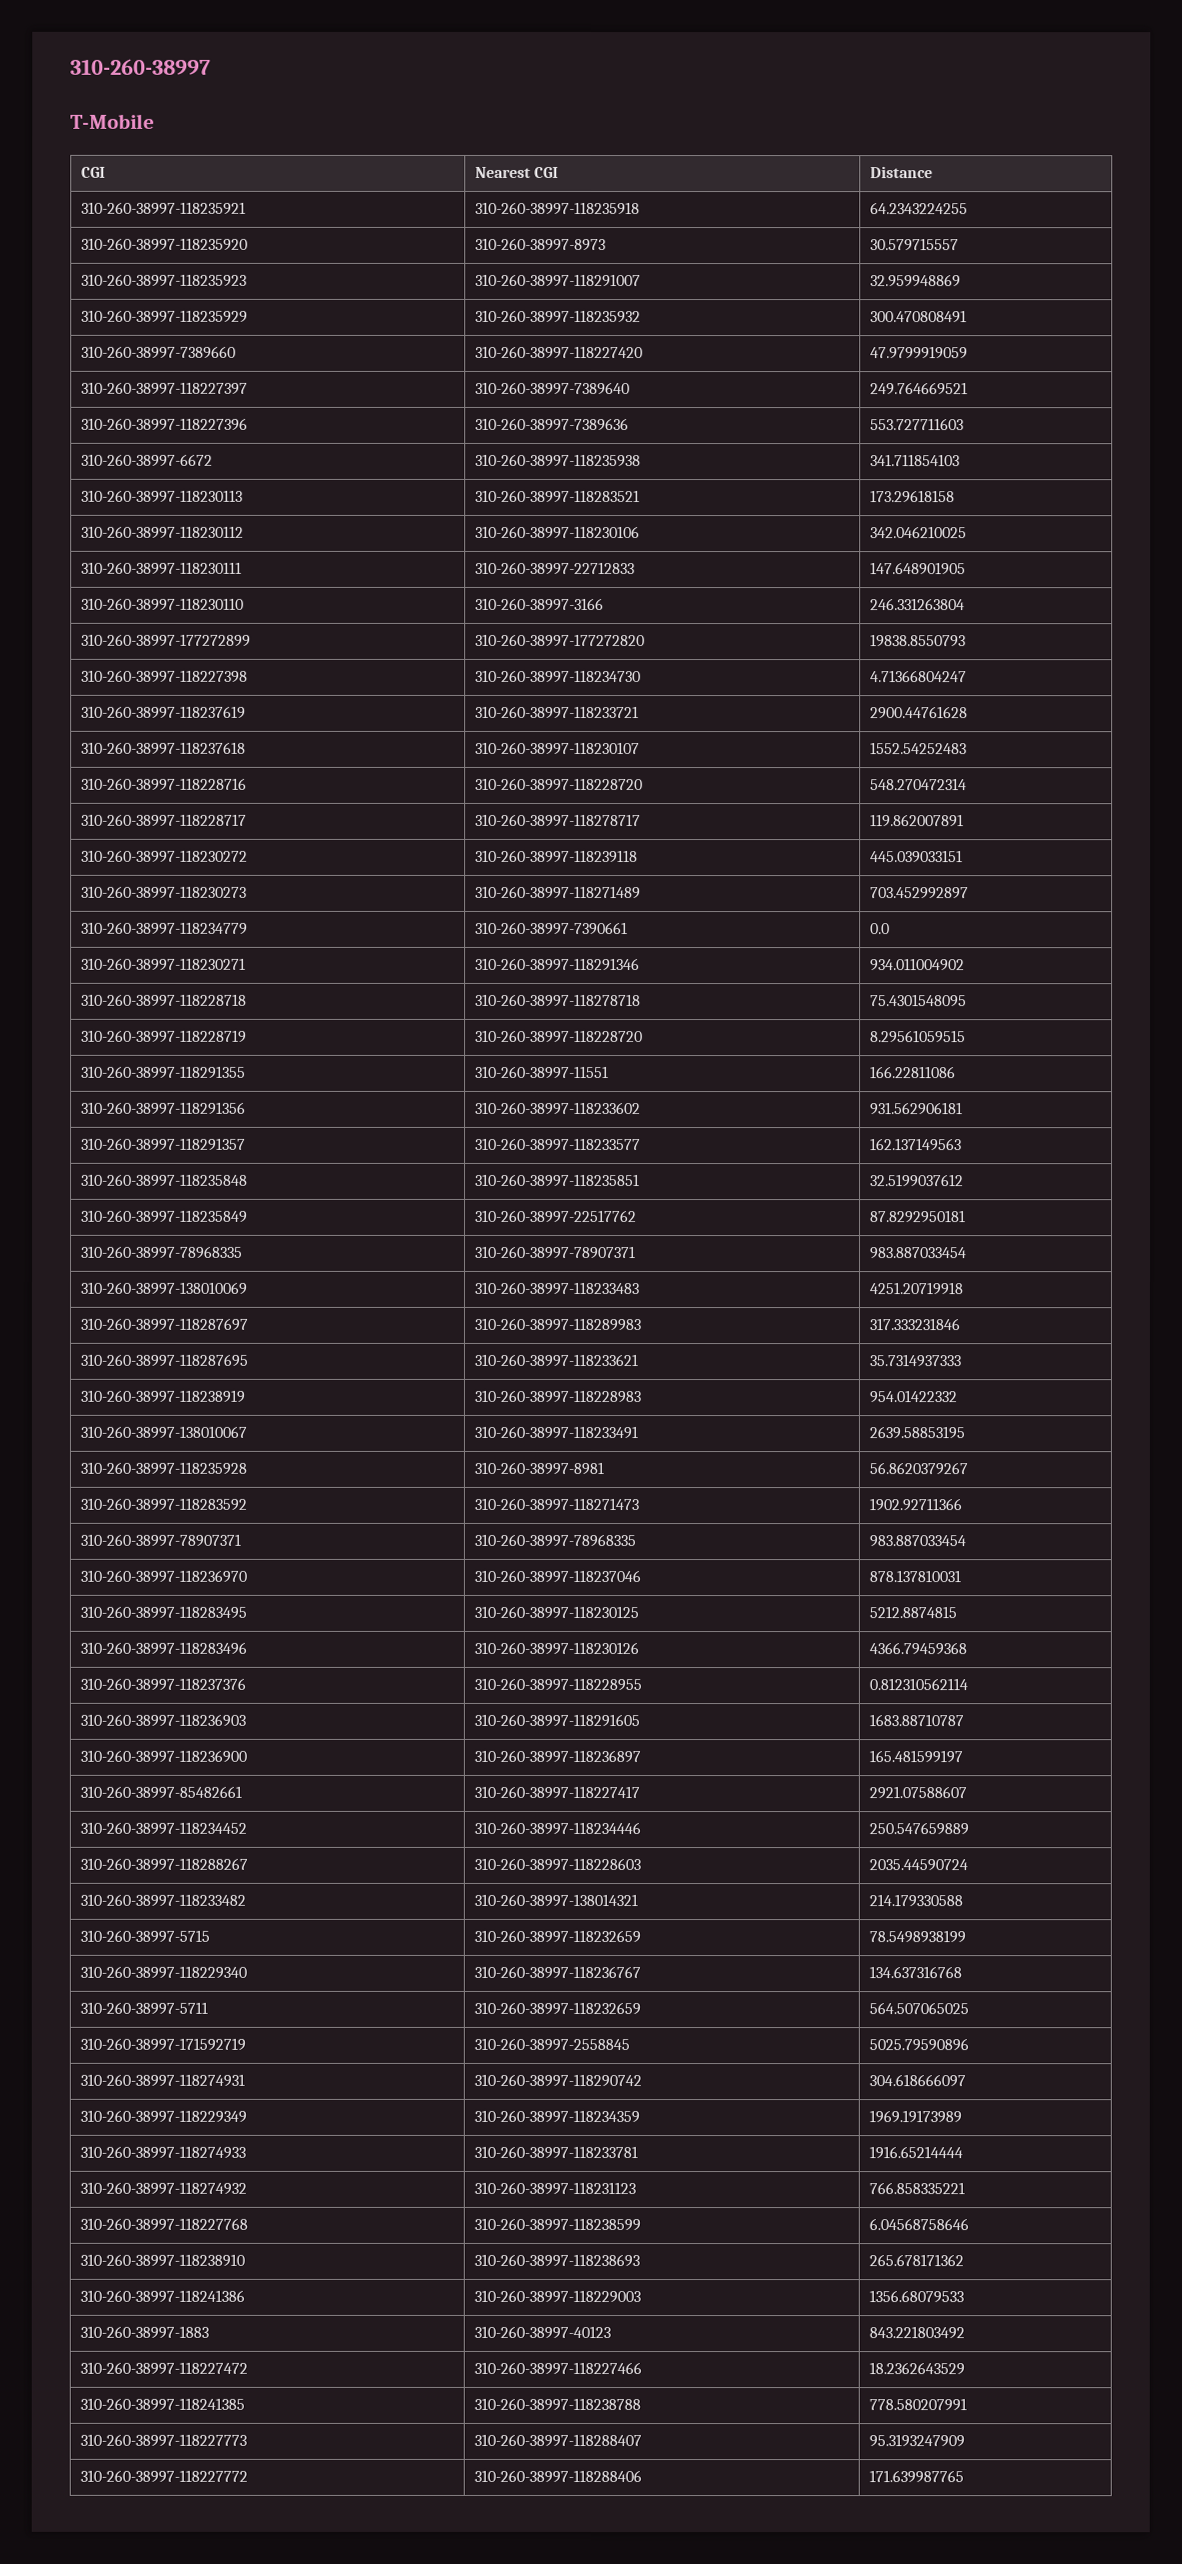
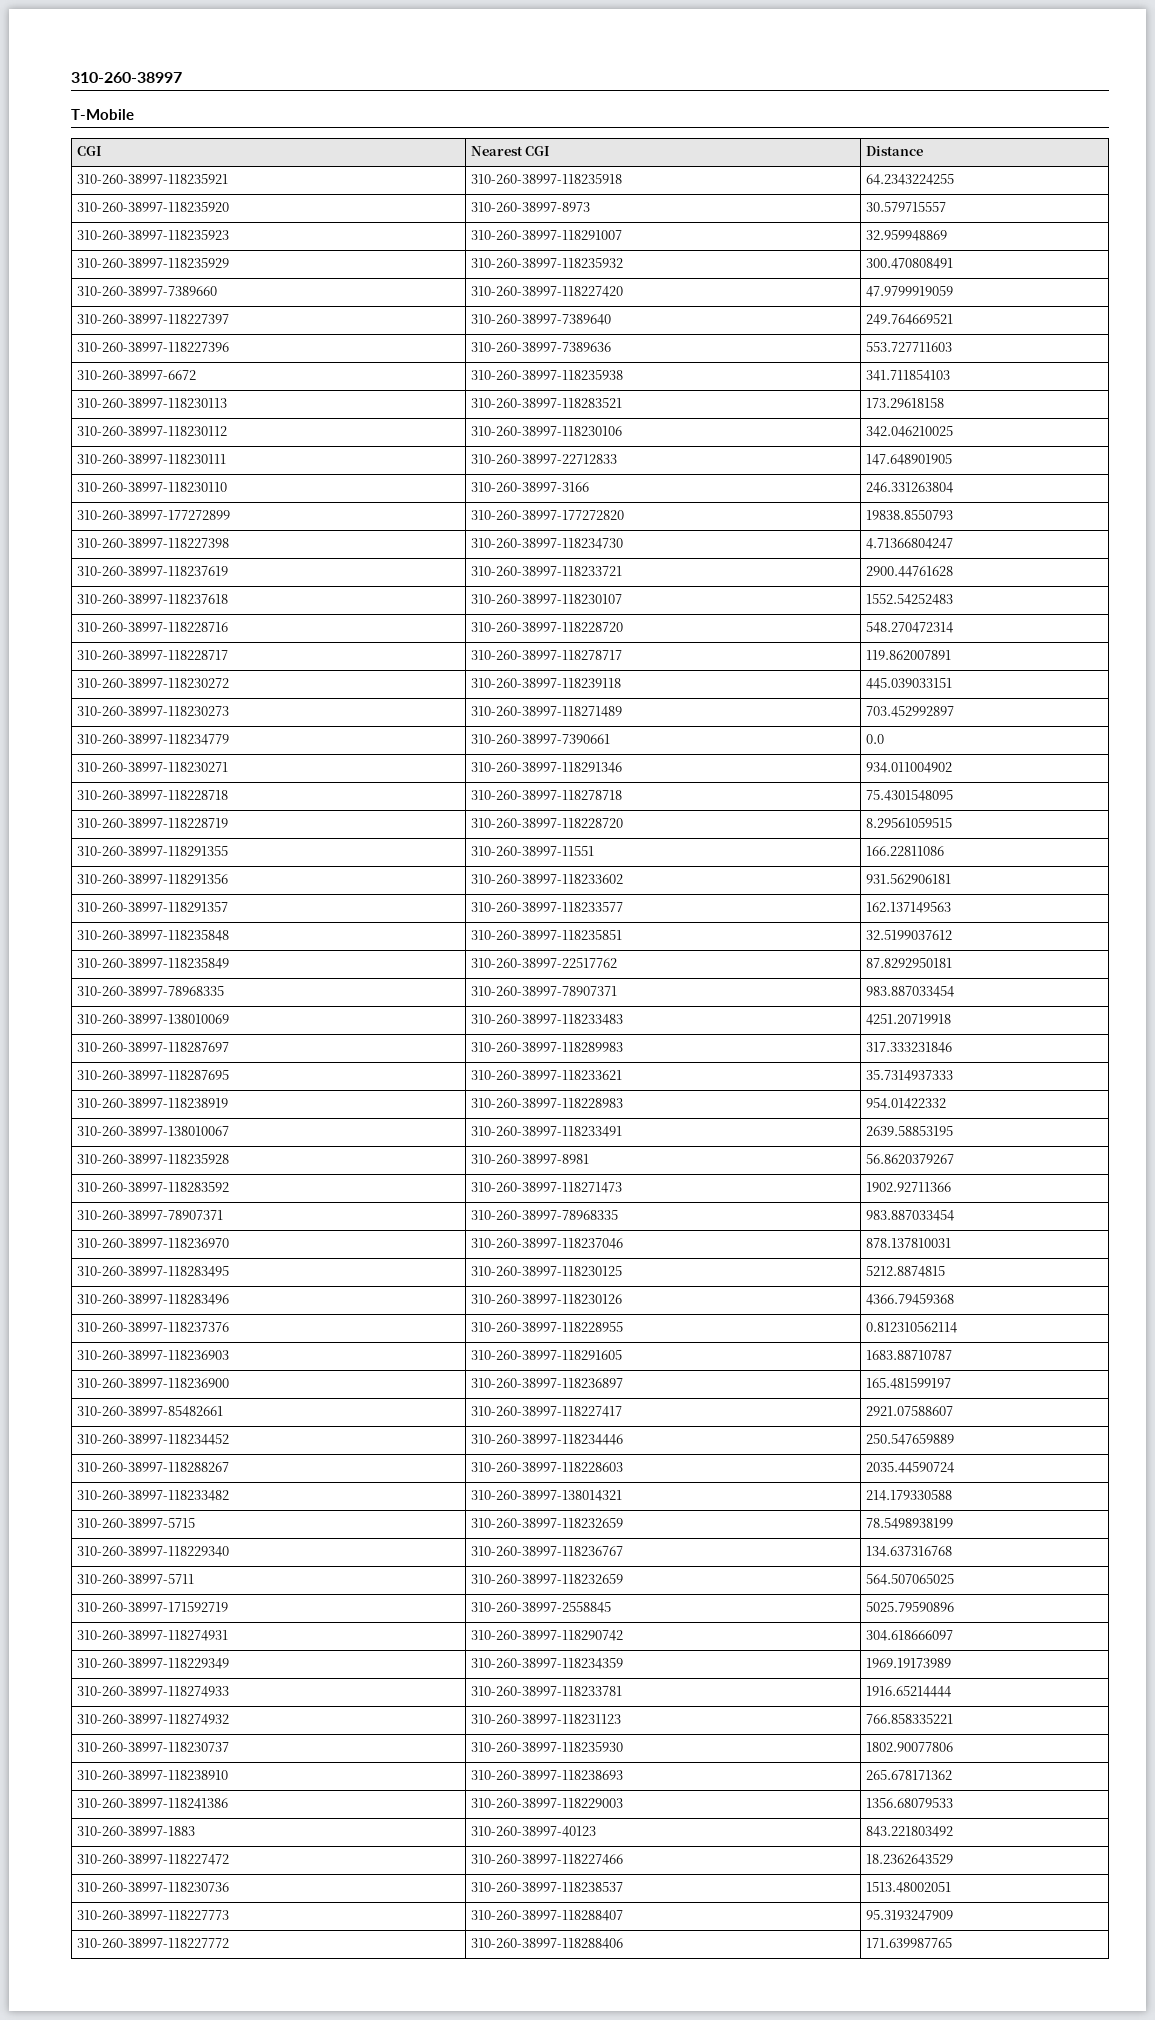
[80,2217,249,2231] [474,2217,642,2232] [869,2218,970,2231] 310-260-38997-118227768 | 310-260-38997-118238599 | 6.04568758646 -> [76,1742,229,1752] [470,1742,623,1752] [865,1742,953,1752] 310-260-38997-118230737 | 310-260-38997-118235930 | 1802.90077806
[80,2397,246,2411] [474,2397,642,2412] [869,2398,968,2412] 310-260-38997-118241385 | 310-260-38997-118238788 | 778.580207991 -> [76,1882,229,1892] [470,1882,623,1892] [865,1882,951,1893] 310-260-38997-118230736 | 310-260-38997-118238537 | 1513.48002051

